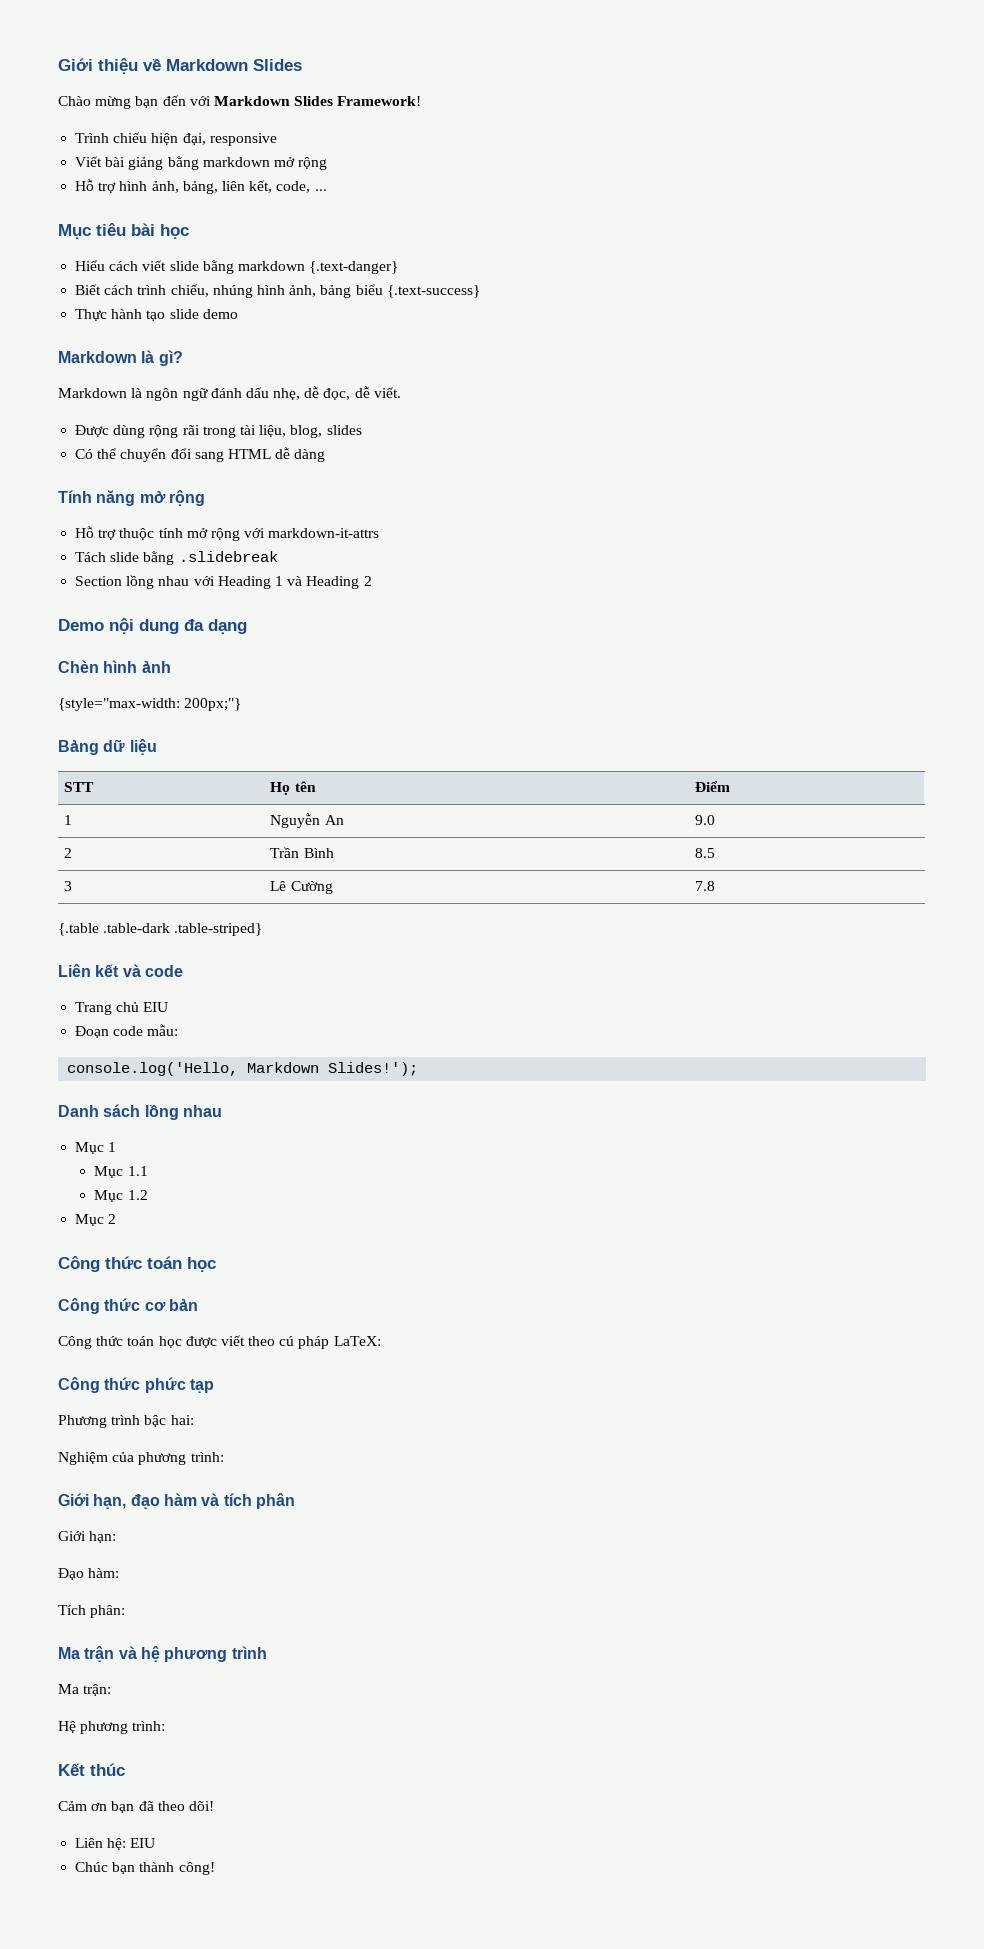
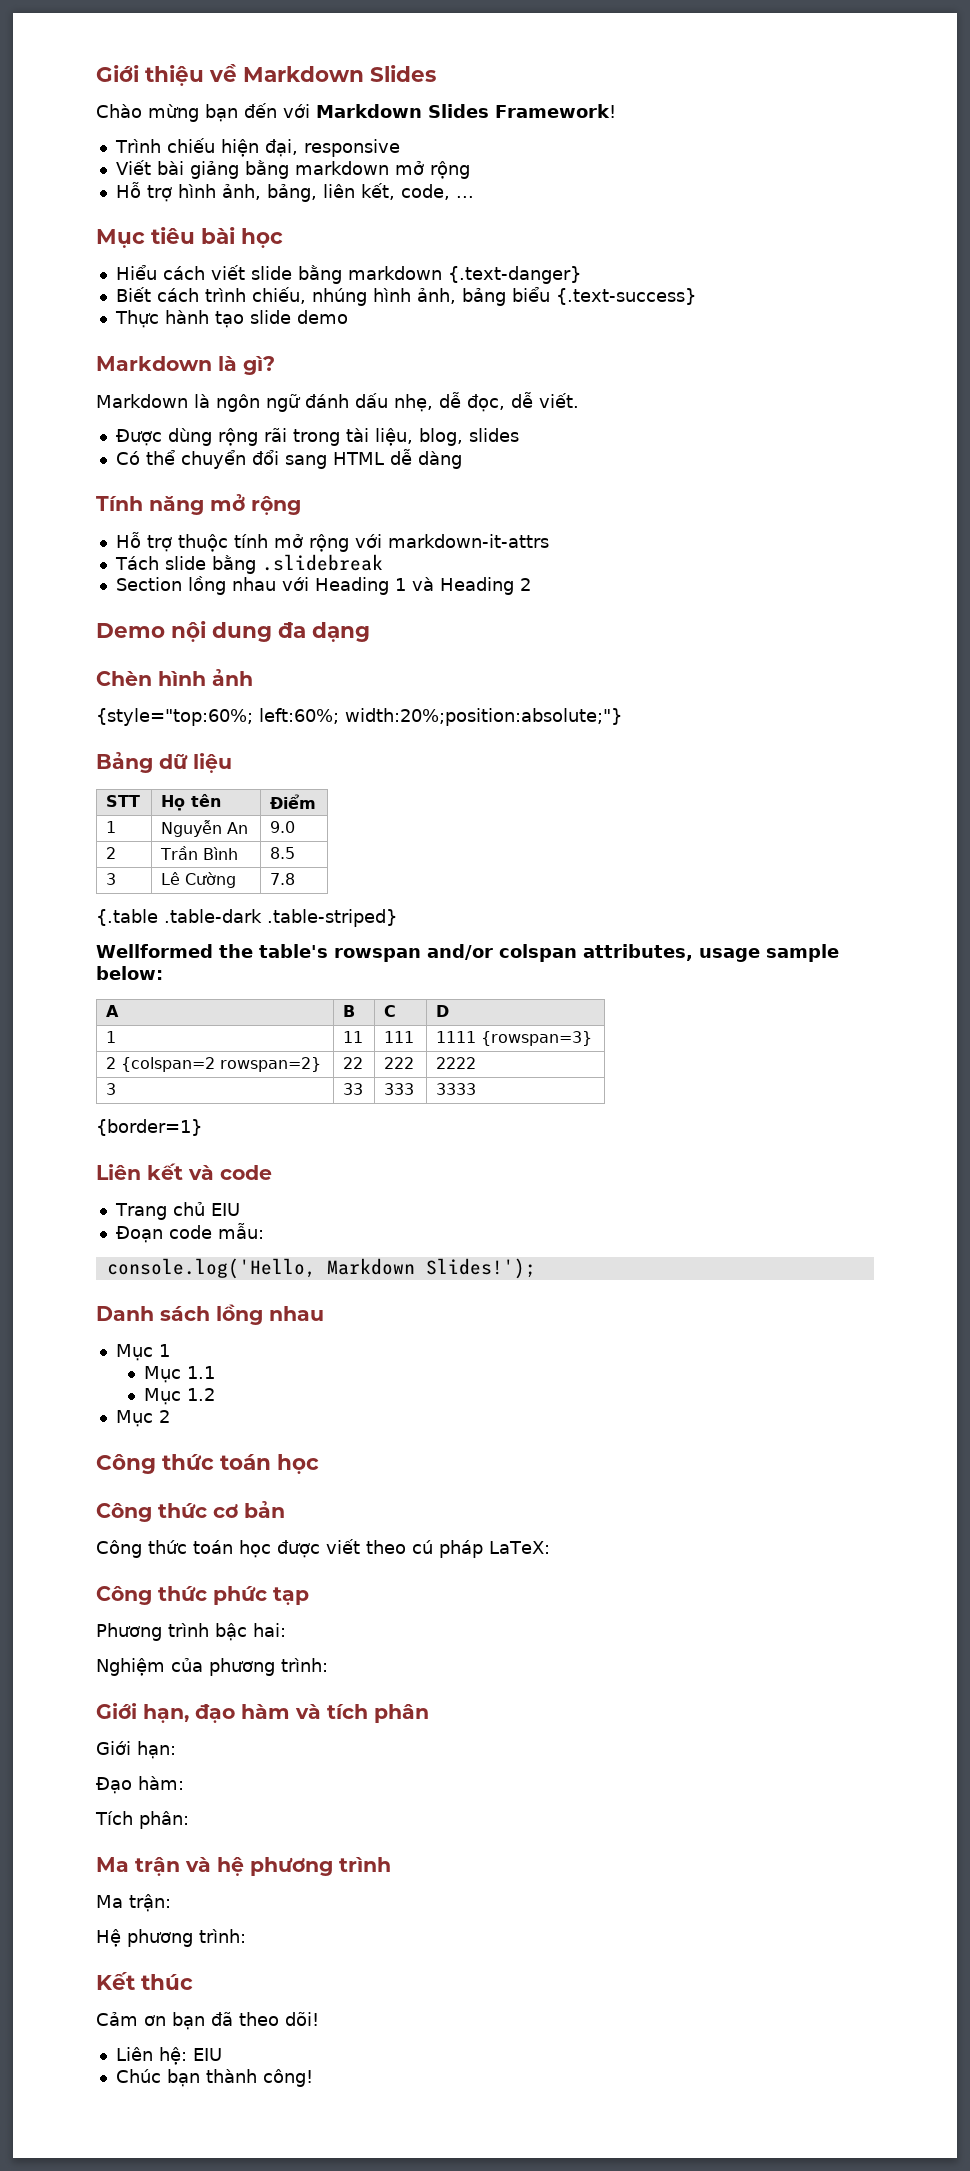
[58,698,242,711] {style="max-width: 200px;"} -> [96,708,622,726] {style="top:60%; left:60%; width:20%;position:absolute;"}
(263, 929) none -> [96,944,839,962] [96,966,163,980] [106,1005,120,1017] [343,1005,356,1017] [384,1005,397,1017] [436,1005,450,1017] [106,1031,117,1043] [343,1031,364,1043] [384,1031,415,1043] [436,1031,593,1046] [106,1057,322,1072] [343,1057,364,1069] [384,1057,415,1069] [436,1057,477,1069] [106,1083,117,1095] [343,1083,364,1095] [384,1083,415,1095] [436,1083,477,1095] [96,1119,202,1136] // Wellformed the table's rowspan and/or colspan attributes, usage sample below: // A | B | C | D // 1 | 11 | 111 | 1111 {rowspan=3} // 2 {colspan=2 rowspan=2} | 22 | 222 | 2222 // 3 | 33 | 333 | 3333 // {border=1}

